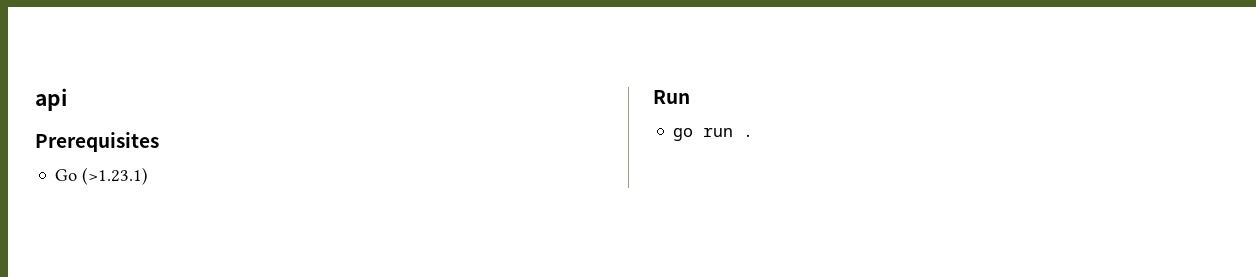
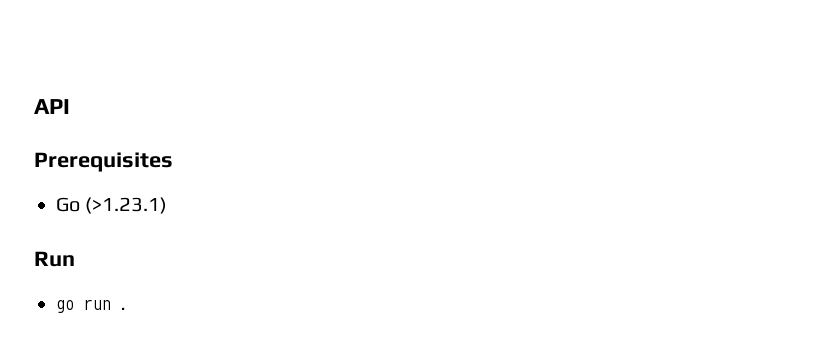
[35,88,67,111] api -> [34,99,70,114] API

